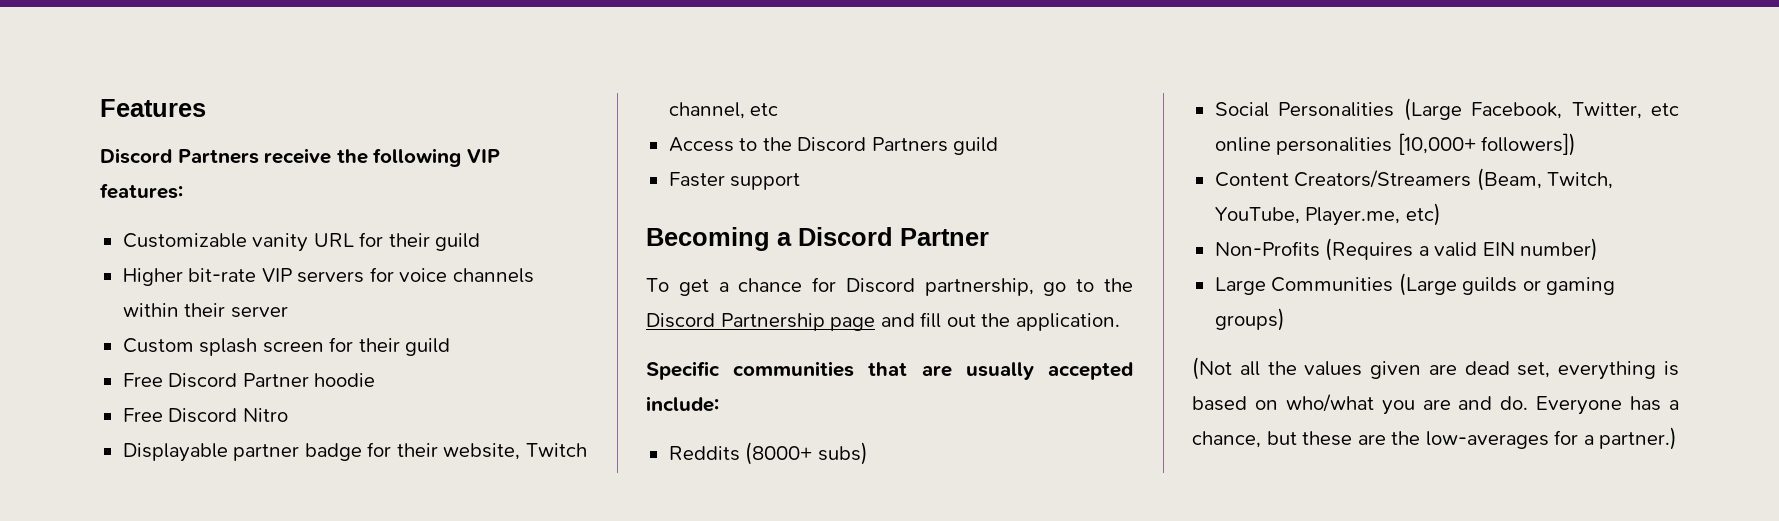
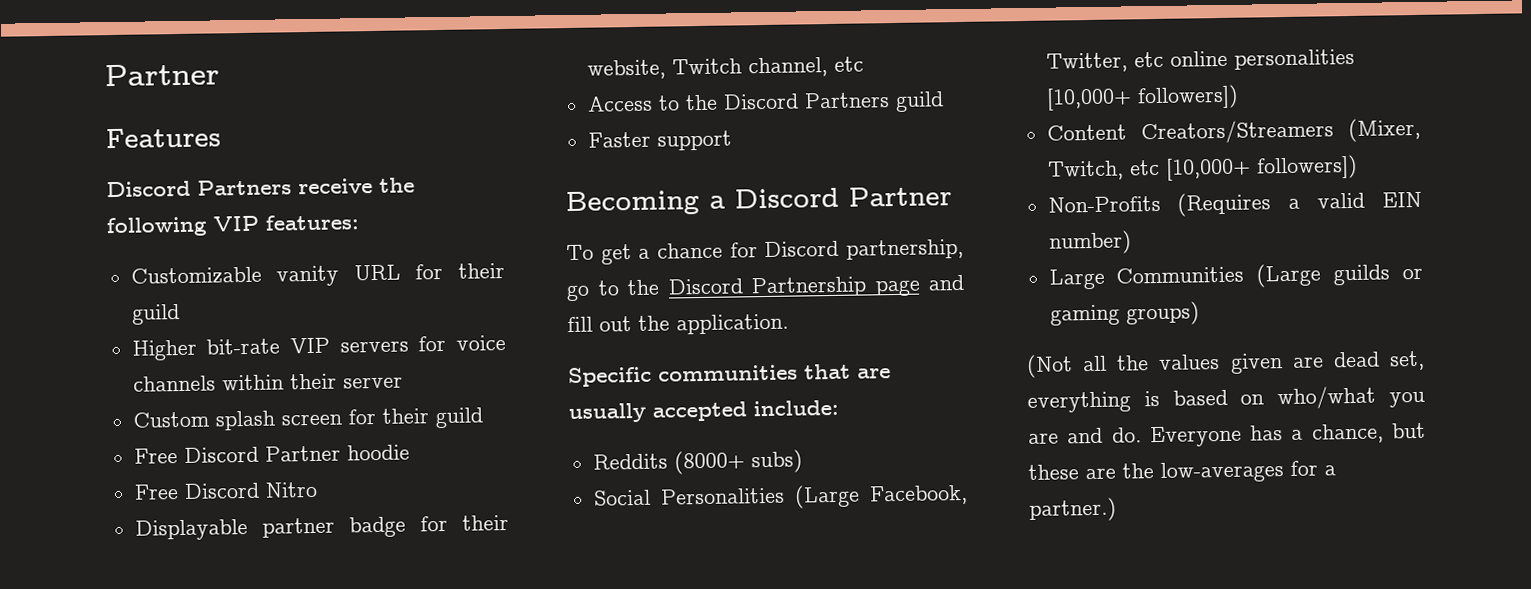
(100, 108) none -> [104,63,220,87] Partner //
[1476,168,1614,191] [1214,203,1441,226] (Beam, Twitch, YouTube, Player.me, etc) -> [1348,117,1421,143] [1046,154,1358,181] (Mixer, Twitch, etc [10,000+ followers])

